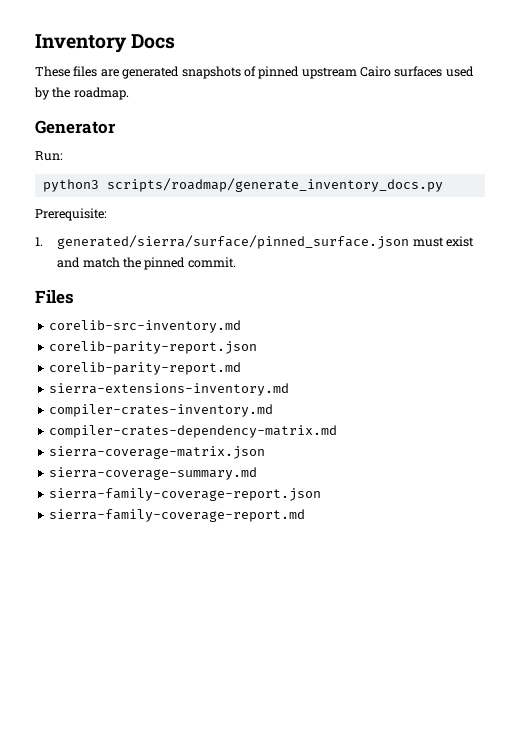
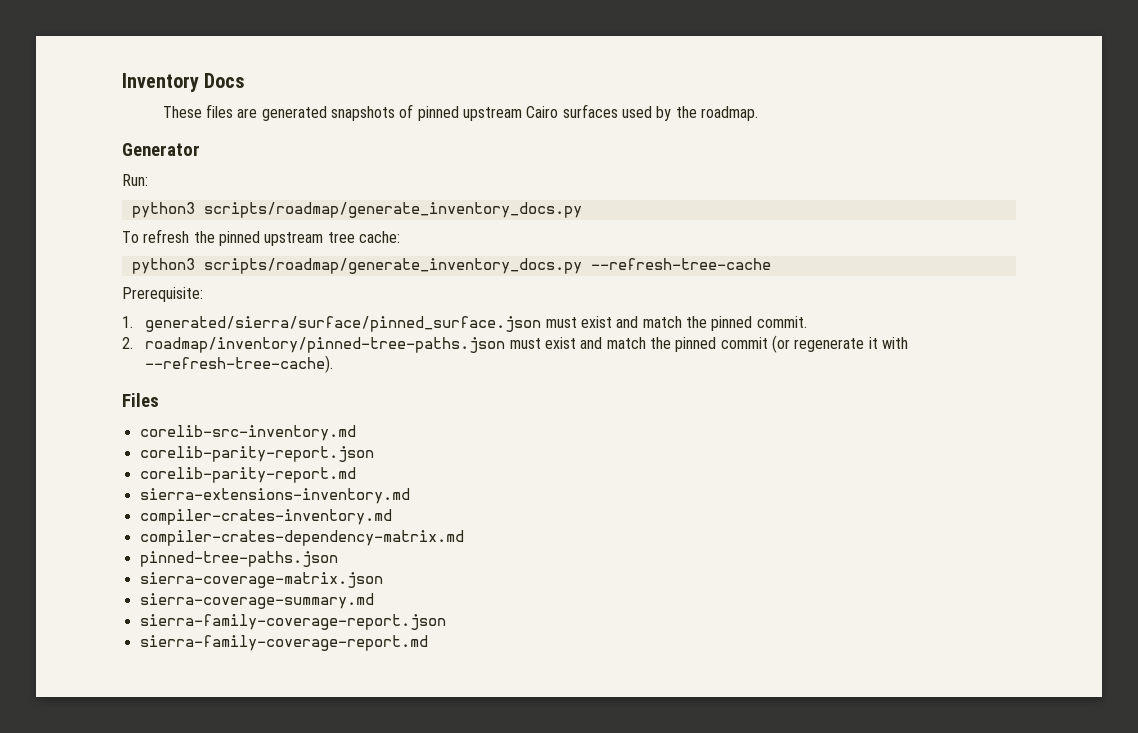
(443, 185) none -> [122,229,400,246] [131,258,771,274] // To refresh the pinned upstream tree cache: // python3 scripts/roadmap/generate_inventory_docs.py --refresh-tree-cache
(236, 262) none -> [122,335,908,353] [145,355,334,373] // 2. roadmap/inventory/pinned-tree-paths.json must exist and match the pinned commit (or regenerate it with --refresh-tree-cache).
(337, 431) none -> [139,551,338,567] // pinned-tree-paths.json

